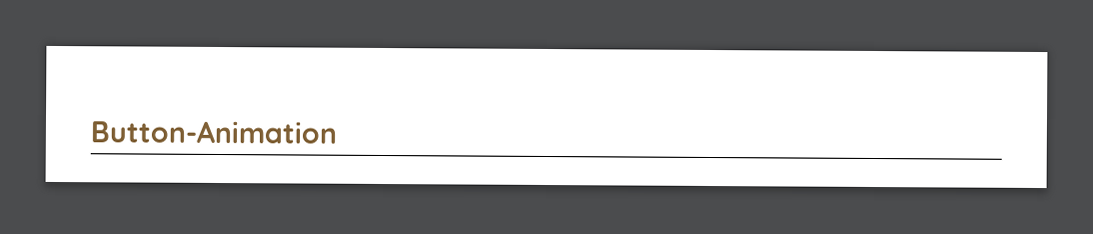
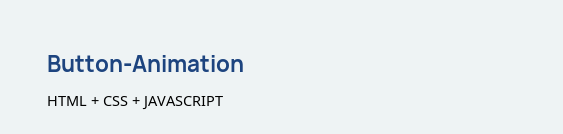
(337, 132) none -> [47,96,223,110] // HTML + CSS + JAVASCRIPT

